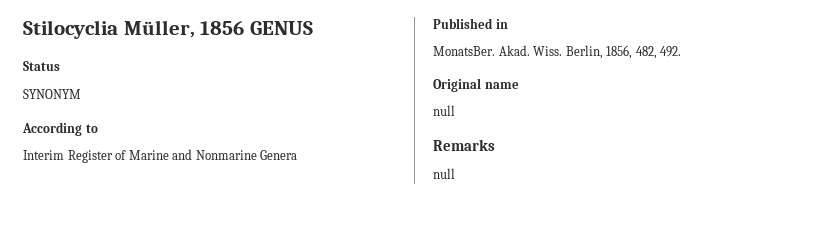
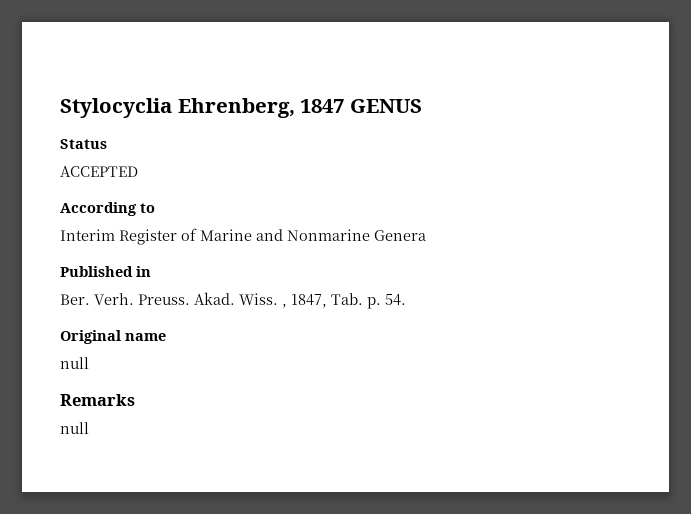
[23,20,245,39] Stilocyclia Müller, 1856 -> [60,98,345,118] Stylocyclia Ehrenberg, 1847
[23,89,81,99] SYNONYM -> [60,166,138,177] ACCEPTED
[433,45,682,59] MonatsBer. Akad. Wiss. Berlin, 1856, 482, 492. -> [60,292,406,309] Ber. Verh. Preuss. Akad. Wiss. , 1847, Tab. p. 54.

